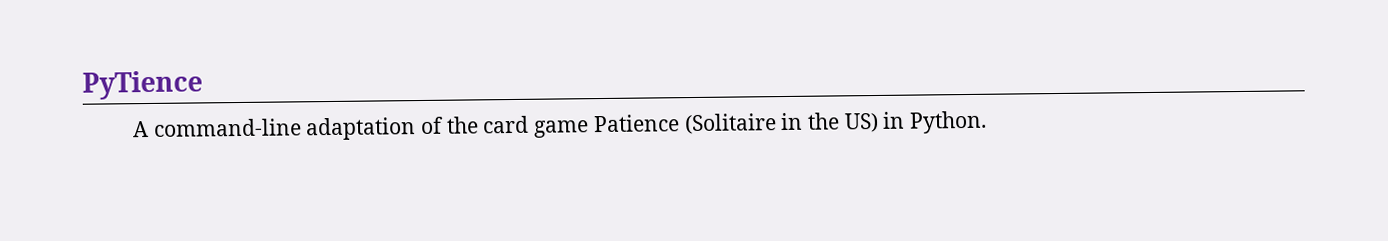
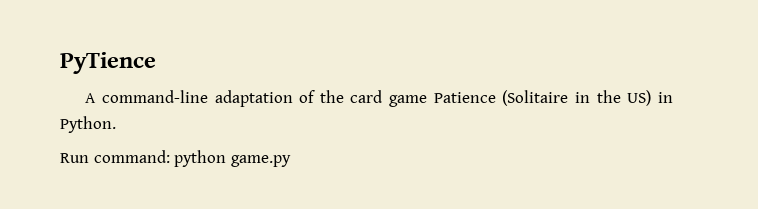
(987, 122) none -> [60,150,291,167] // Run command: python game.py

